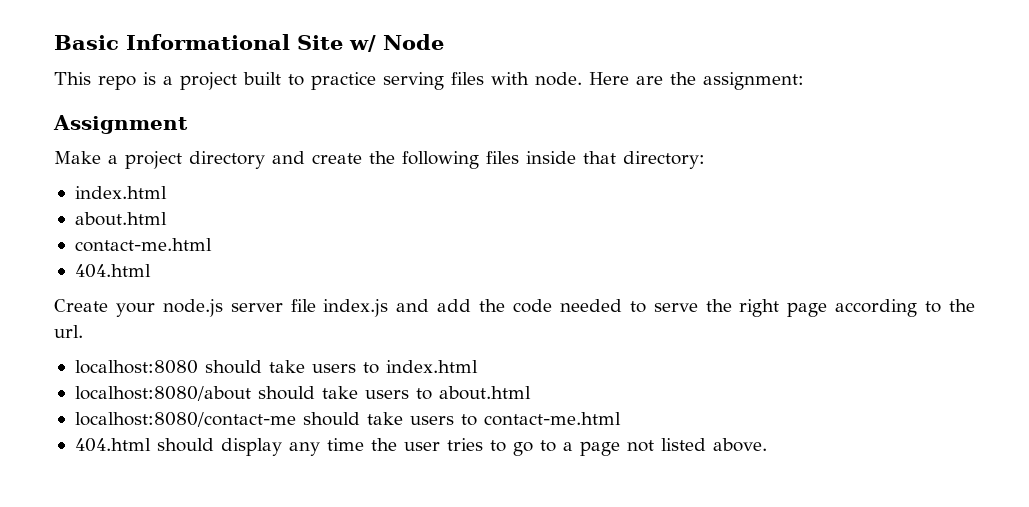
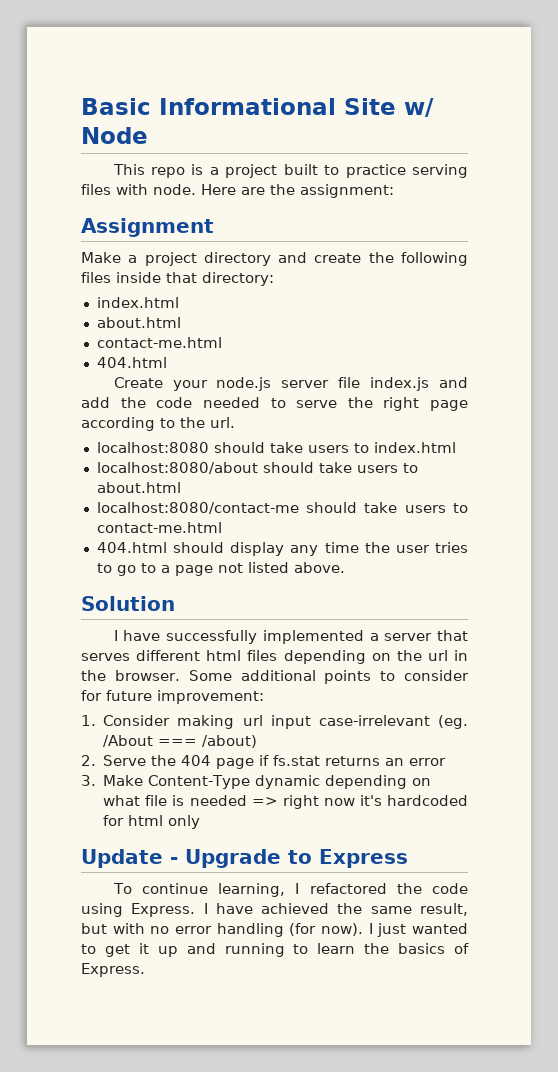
(767, 445) none -> [81,596,175,611] [113,630,468,644] [81,650,468,664] [81,670,469,684] [81,690,264,704] [81,715,468,729] [103,735,258,748] [81,755,447,769] [81,775,432,789] [103,795,468,809] [103,815,201,829] [81,849,408,868] [112,883,468,897] [81,903,468,917] [81,923,469,937] [81,943,469,957] [81,963,145,977] // Solution // I have successfully implemented a server that serves different html files depending on the url in the browser. Some additional points to consider for future improvement: // 1. Consider making url input case-irrelevant (eg. /About === /about) // 2. Serve the 404 page if fs.stat returns an error // 3. Make Content-Type dynamic depending on what file is needed => right now it's hardcoded for html only // Update - Upgrade to Express // To continue learning, I refactored the code using Express. I have achieved the same result, but with no error handling (for now). I just wanted to get it up and running to learn the basics of Express.

